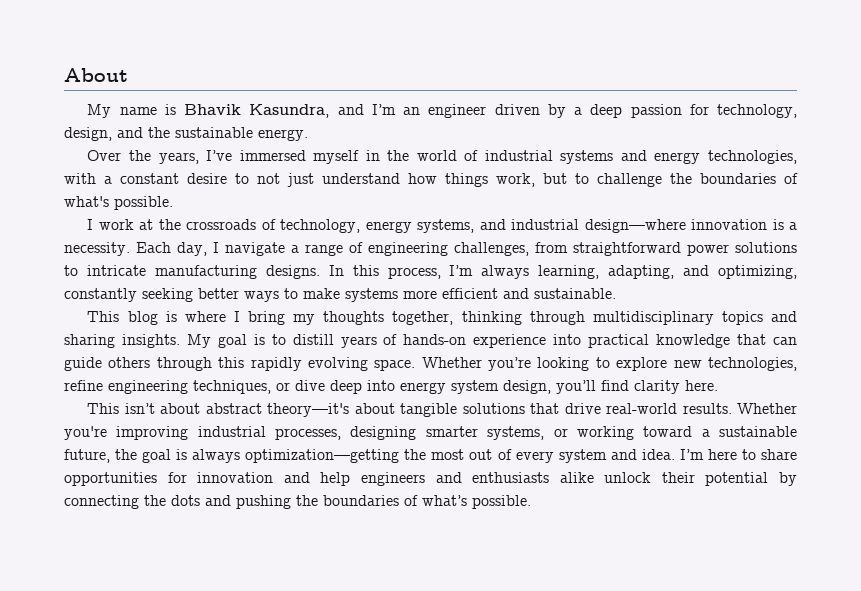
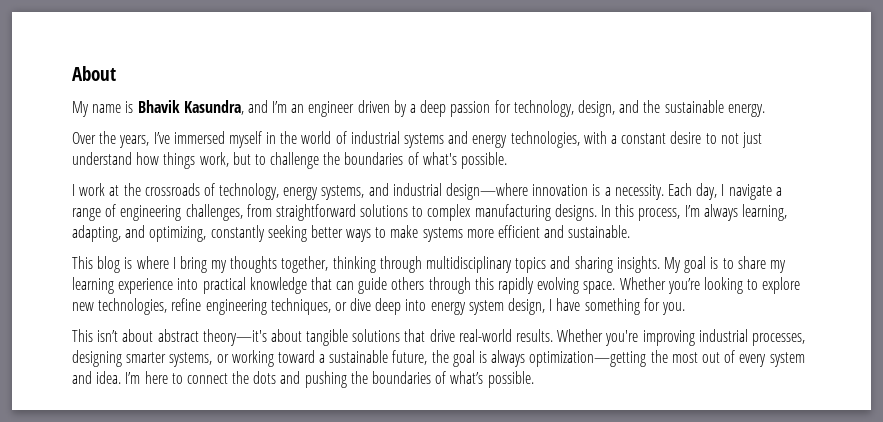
[687,244,729,256] power -> (356, 212) none
[86,265,146,276] intricate -> [427,204,472,221] complex
[292,334,467,348] distill years of hands-on -> [737,256,786,273] [72,277,114,294] share my learning
[556,380,718,394] you’ll find clarity here. -> [549,298,685,315] I have something for you.
[760,449,797,460] [64,472,797,486] [64,495,139,509] share opportunities for innovation and help engineers and enthusiasts alike unlock their potential by connecting -> [186,373,228,384] connect

